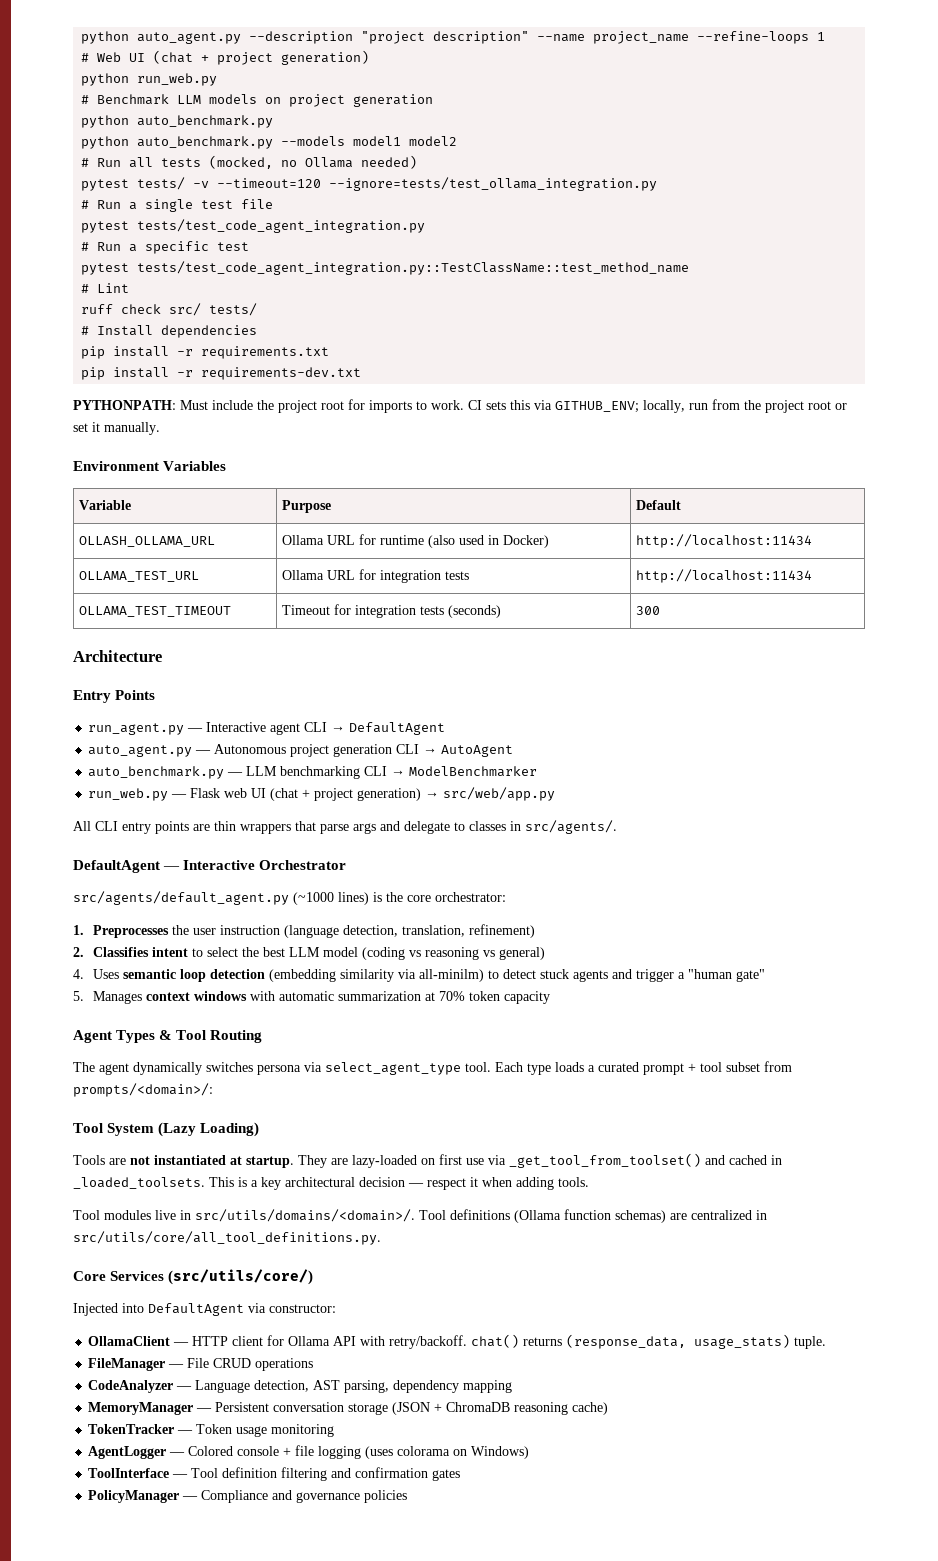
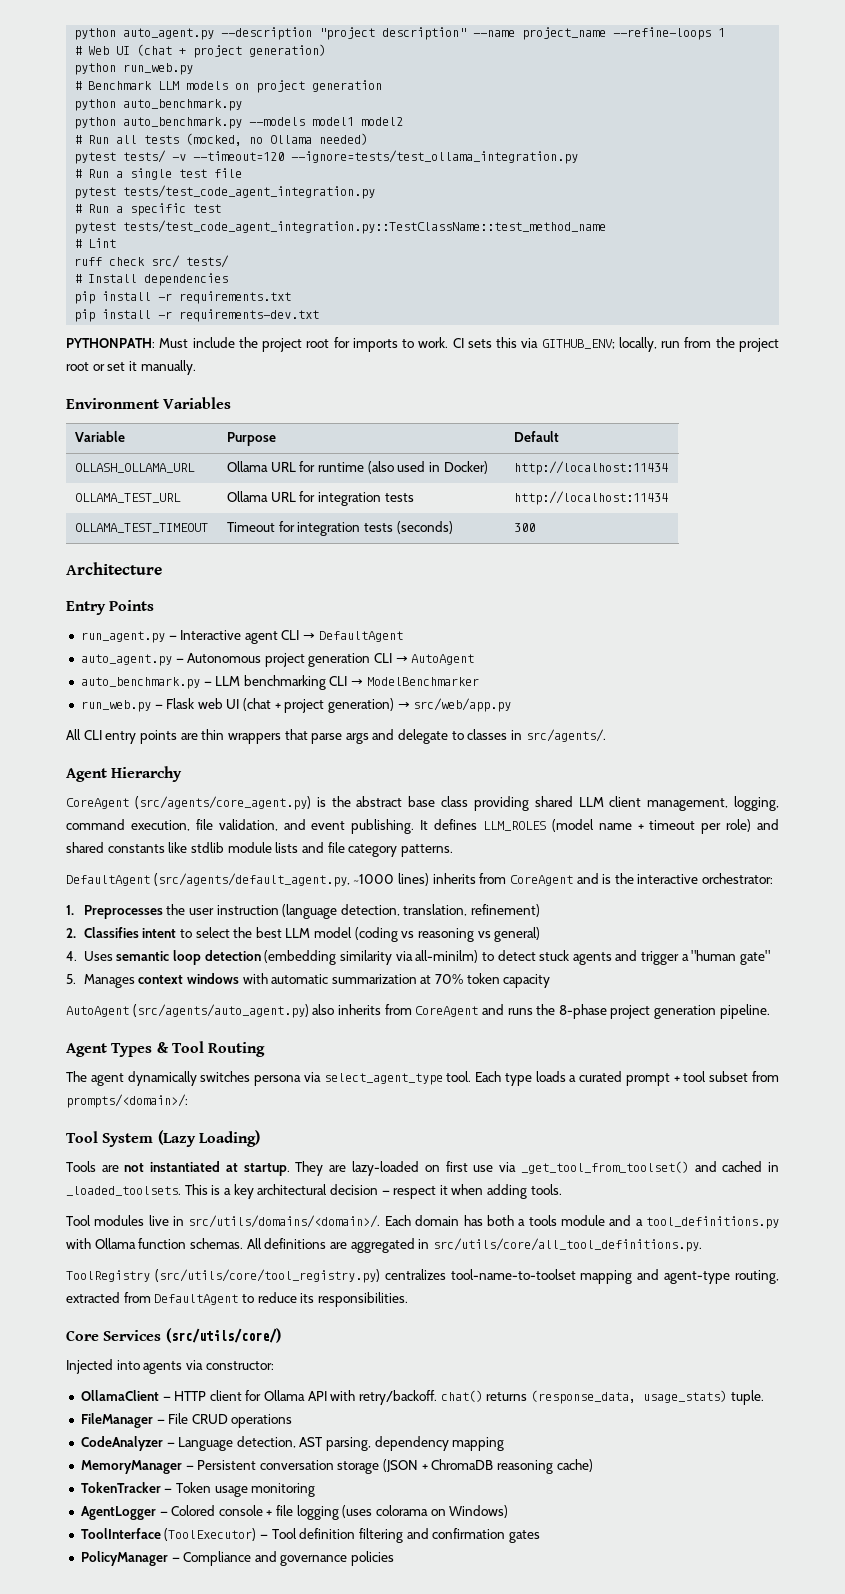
[73,860,347,873] [73,891,431,905] DefaultAgent — Interactive Orchestrator // src/agents/default_agent.py (~1000 lines) is the core -> [66,766,183,782] [66,796,779,811] [66,819,779,834] [66,842,453,857] [66,873,699,887] Agent Hierarchy // CoreAgent (src/agents/core_agent.py) is the abstract base class providing shared LLM client management, logging, command execution, file validation, and event publishing. It defines LLM_ROLES (model name + timeout per role) and shared constants like stdlib module lists and file category patterns. // DefaultAgent (src/agents/default_agent.py, ~1000 lines) inherits from CoreAgent and is the interactive
(551, 997) none -> [66,1004,770,1019] // AutoAgent (src/agents/auto_agent.py) also inherits from CoreAgent and runs the 8-phase project generation pipeline.
[419,1209,767,1223] [73,1231,381,1245] Tool definitions (Ollama function schemas) are centralized in src/utils/core/all_tool_definitions.py. -> [384,1215,780,1229] [66,1238,702,1253] [66,1269,780,1284] [66,1292,408,1307] Each domain has both a tools module and a tool_definitions.py with Ollama function schemas. All definitions are aggregated in src/utils/core/all_tool_definitions.py. // ToolRegistry (src/utils/core/tool_registry.py) centralizes tool-name-to-toolset mapping and agent-type routing, extracted from DefaultAgent to reduce its responsibilities.
[148,1303,244,1316] DefaultAgent -> [143,1361,183,1374] agents
(170, 1473) none -> [164,1528,257,1541] (ToolExecutor)

